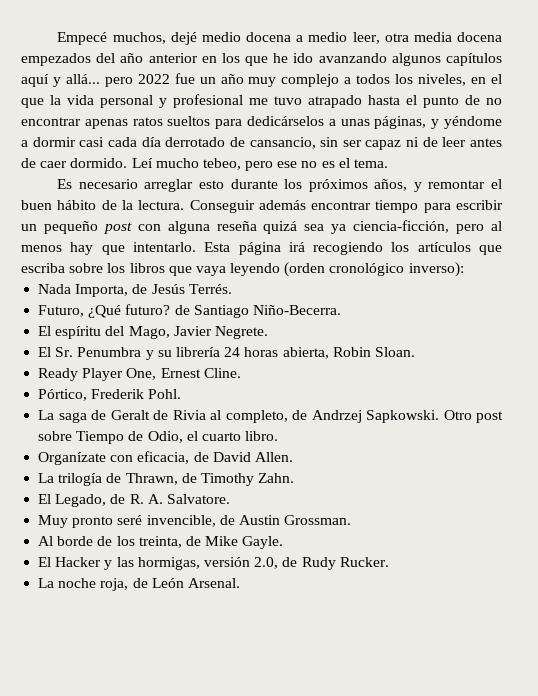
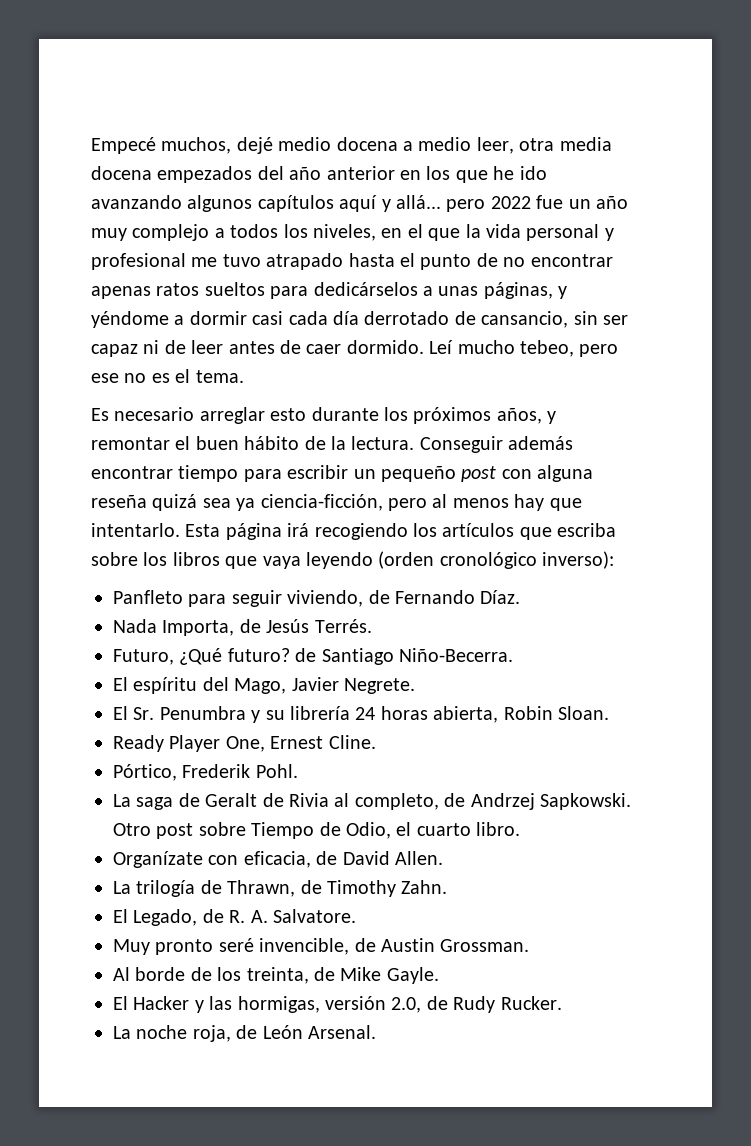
(464, 269) none -> [113,590,521,607] // Panfleto para seguir viviendo, de Fernando Díaz.

